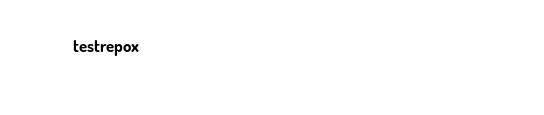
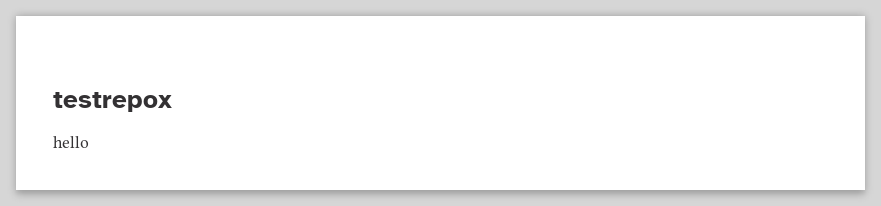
(139, 48) none -> [53,136,89,148] // hello

